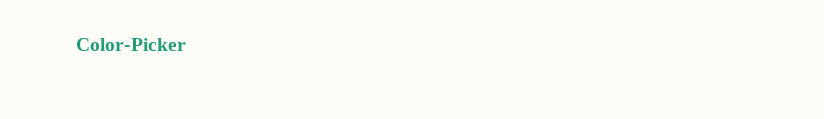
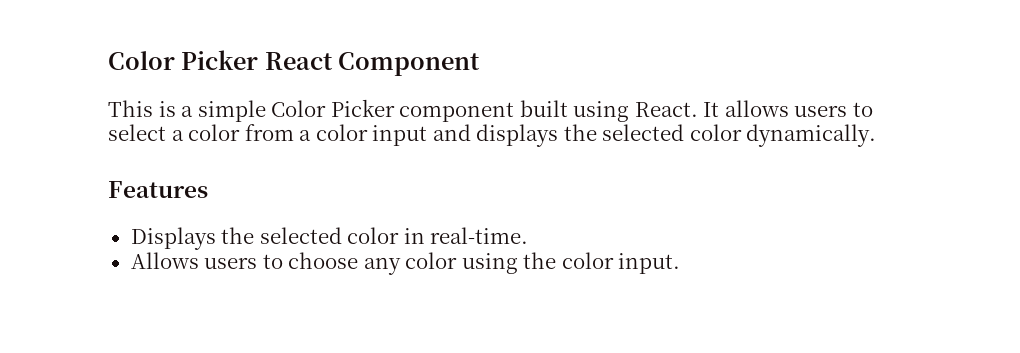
[76,38,186,51] Color-Picker -> [108,50,481,76] [108,99,873,122] [108,124,877,147] [108,181,208,198] [130,227,529,250] [130,252,681,275] Color Picker React Component // This is a simple Color Picker component built using React. It allows users to select a color from a color input and displays the selected color dynamically. // Features // Displays the selected color in real-time. // Allows users to choose any color using the color input.

